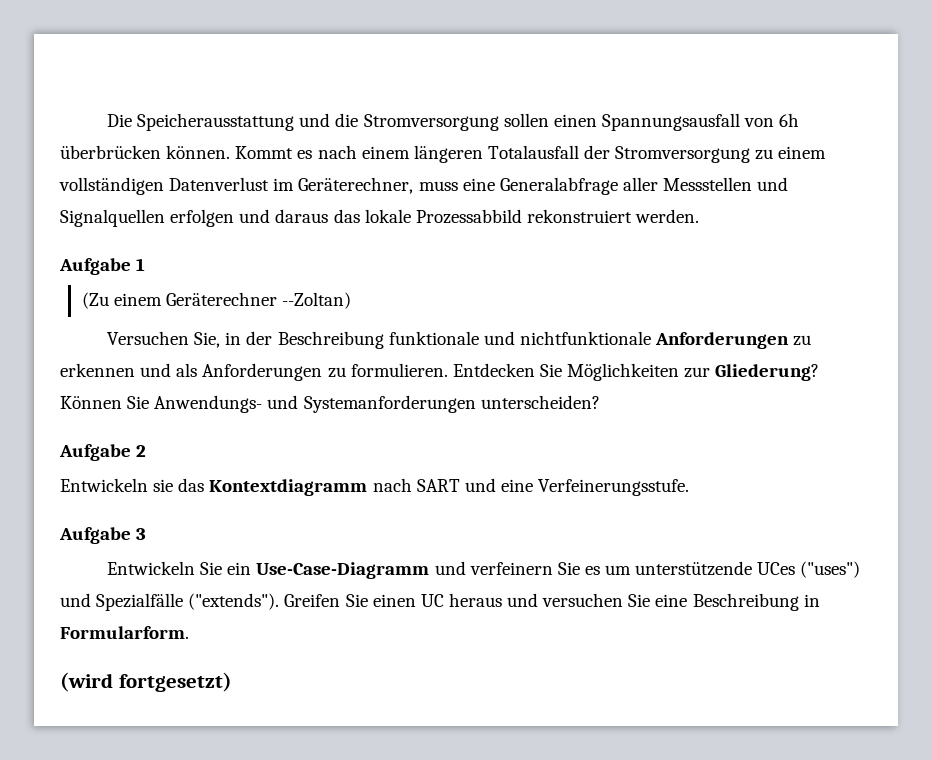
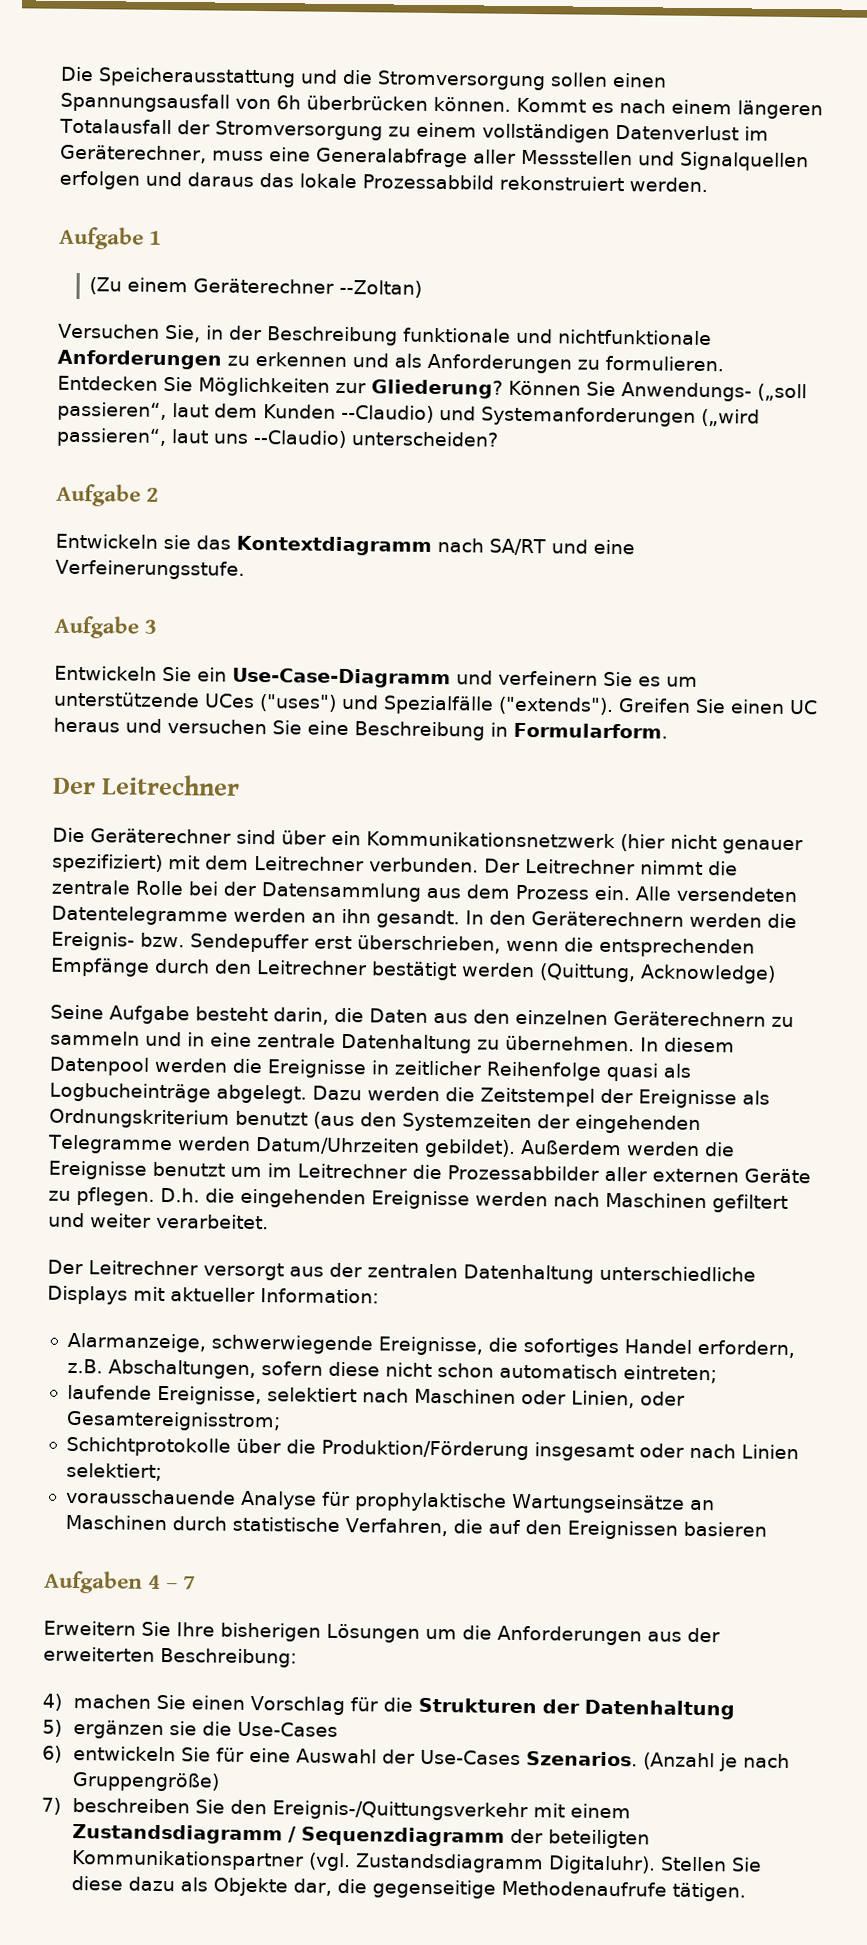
[267,395,476,413] und Systemanforderungen -> [756,383,807,402] [57,401,760,427] [56,427,347,448] („soll passieren“, laut dem Kunden --Claudio) und Systemanforderungen („wird passieren“, laut uns --Claudio)
[416,479,460,492] SART -> [488,538,546,556] SA/RT
[60,672,232,692] (wird fortgesetzt) -> [52,774,241,796] [52,827,803,855] [52,853,738,876] [51,879,797,903] [51,905,797,929] [51,931,755,958] [50,957,776,984] [50,1004,794,1028] [50,1030,735,1054] [49,1056,691,1082] [49,1082,770,1109] [49,1108,701,1134] [47,1134,735,1158] [48,1160,811,1184] [48,1187,788,1213] [48,1212,269,1230] [47,1259,756,1284] [47,1285,379,1305] [66,1332,795,1359] [66,1358,717,1384] [66,1384,685,1409] [65,1410,281,1432] [65,1436,799,1462] [65,1462,162,1481] [65,1488,715,1514] [64,1514,767,1540] [44,1570,197,1594] [43,1620,720,1646] [43,1646,297,1668] [42,1693,736,1720] [42,1719,339,1740] [42,1745,791,1772] [72,1772,221,1792] [41,1797,632,1822] [72,1824,651,1849] [71,1850,763,1875] [71,1876,747,1902] Der Leitrechner // Die Geräterechner sind über ein Kommunikationsnetzwerk (hier nicht genauer spezifiziert) mit dem Leitrechner verbunden. Der Leitrechner nimmt die zentrale Rolle bei der Datensammlung aus dem Prozess ein. Alle versendeten Datentelegramme werden an ihn gesandt. In den Geräterechnern werden die Ereignis- bzw. Sendepuffer erst überschrieben, wenn die entsprechenden Empfänge durch den Leitrechner bestätigt werden (Quittung, Acknowledge) // Seine Aufgabe besteht darin, die Daten aus den einzelnen Geräterechnern zu sammeln und in eine zentrale Datenhaltung zu übernehmen. In diesem Datenpool werden die Ereignisse in zeitlicher Reihenfolge quasi als Logbucheinträge abgelegt. Dazu werden die Zeitstempel der Ereignisse als Ordnungskriterium benutzt (aus den Systemzeiten der eingehenden Telegramme werden Datum/Uhrzeiten gebildet). Außerdem werden die Ereignisse benutzt um im Leitrechner die Prozessabbilder aller externen Geräte zu pflegen. D.h. die eingehenden Ereignisse werden nach Maschinen gefiltert und weiter verarbeitet. // Der Leitrechner versorgt aus der zentralen Datenhaltung unterschiedliche Displays mit aktueller Information: // Alarmanzeige, schwerwiegende Ereignisse, die sofortiges Handel erfordern, z.B. Abschaltungen, sofern diese nicht schon automatisch eintreten; // laufende Ereignisse, selektiert nach Maschinen oder Linien, oder Gesamtereignisstrom; // Schichtprotokolle über die Produktion/Förderung insgesamt oder nach Linien selektiert; // vorausschauende Analyse für prophylaktische Wartungseinsätze an Maschinen durch statistische Verfahren, die auf den Ereignissen basieren // Aufgaben 4 – 7 // Erweitern Sie Ihre bisherigen Lösungen um die Anforderungen aus der erweiterten Beschreibung: // 4) machen Sie einen Vorschlag für die Strukturen der Datenhaltung // 5) ergänzen sie die Use-Cases // 6) entwickeln Sie für eine Auswahl der Use-Cases Szenarios. (Anzahl je nach Gruppengröße) // 7) beschreiben Sie den Ereignis-/Quittungsverkehr mit einem Zustandsdiagramm / Sequenzdiagramm der beteiligten Kommunikationspartner (vgl. Zustandsdiagramm Digitaluhr). Stellen Sie diese dazu als Objekte dar, die gegenseitige Methodenaufrufe tätigen.

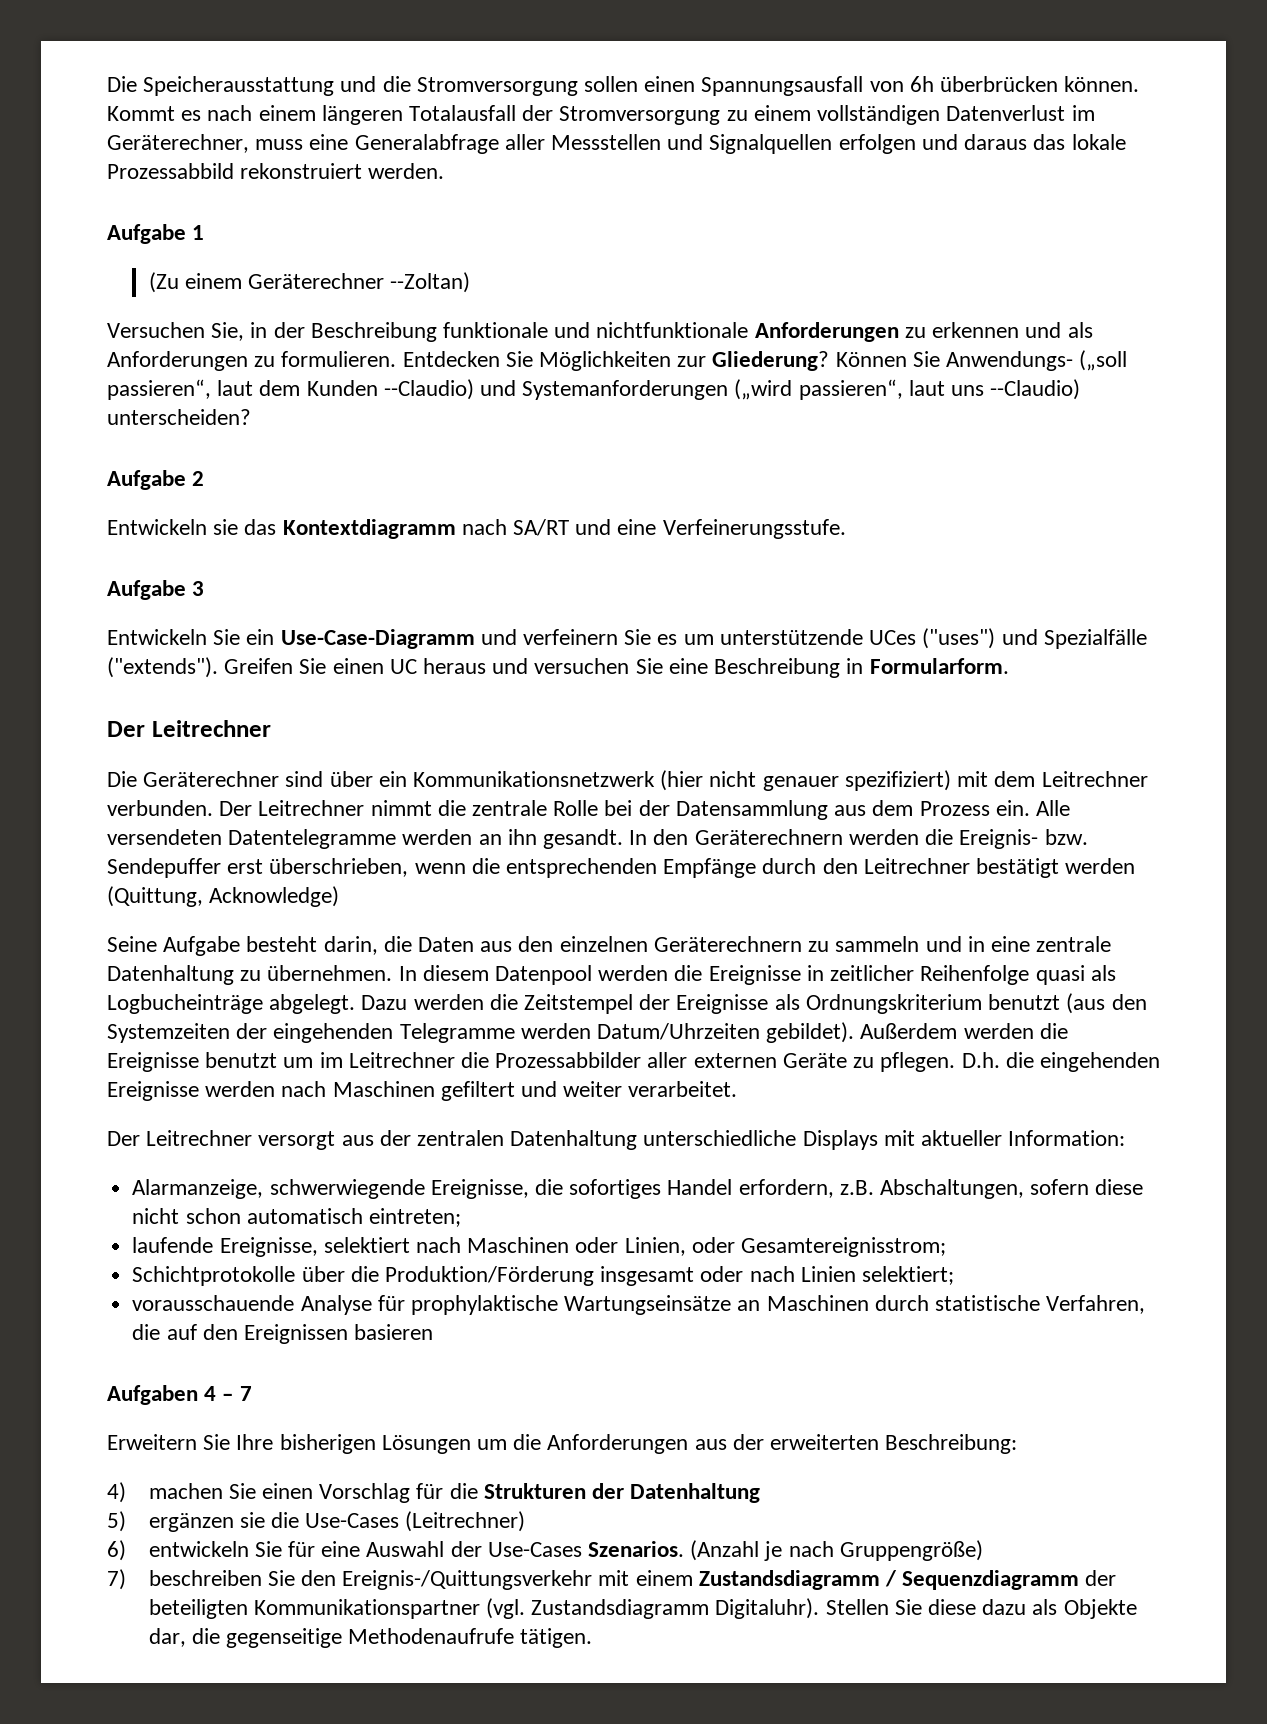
(339, 1729) none -> [405,1511,526,1532] (Leitrechner)

